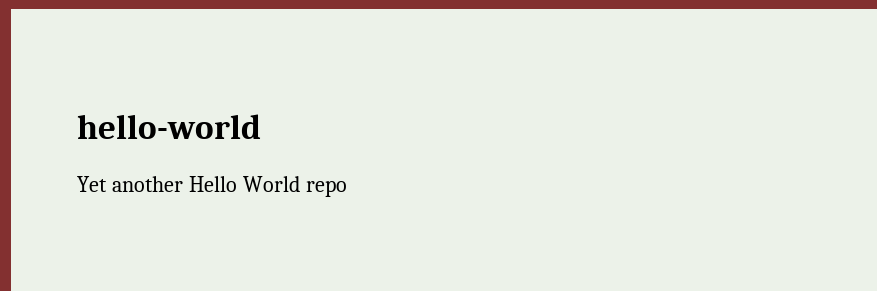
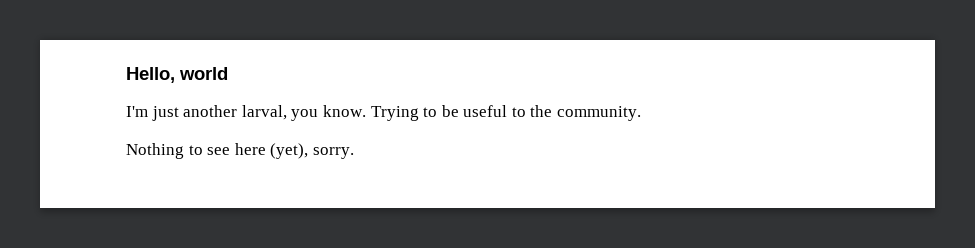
[77,114,261,139] [77,176,347,197] hello-world // Yet another Hello World repo -> [126,67,228,83] [126,105,642,121] [126,143,354,159] Hello, world // I'm just another larval, you know. Trying to be useful to the community. // Nothing to see here (yet), sorry.

